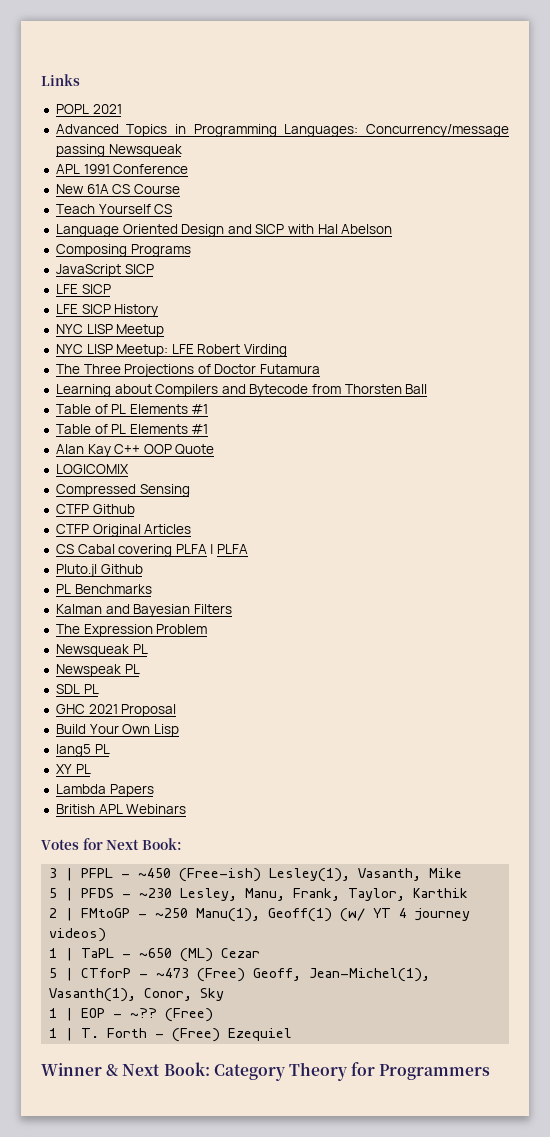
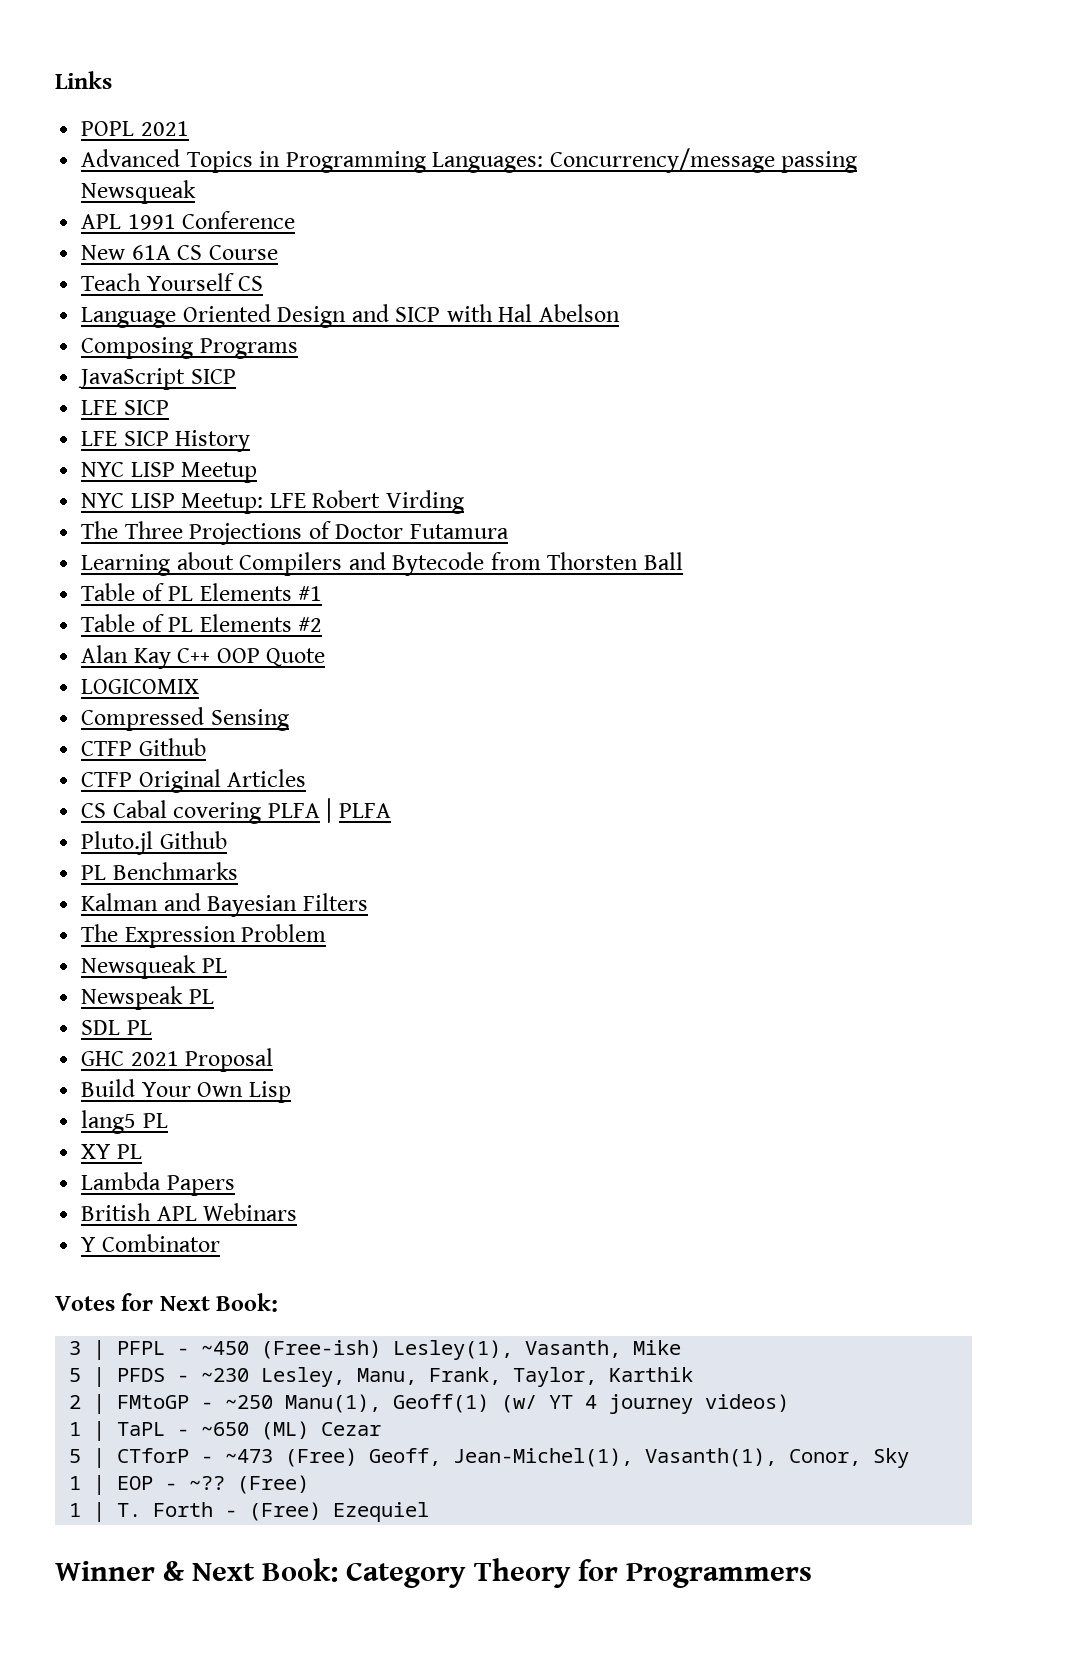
[191,424,209,434] #1 -> [298,617,323,632] #2
(187, 809) none -> [81,1234,220,1252] // Y Combinator

